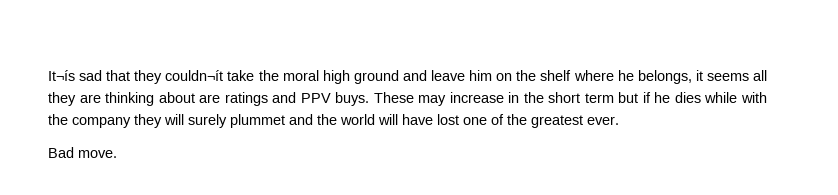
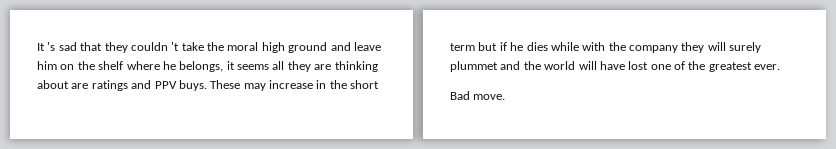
[48,70,75,81] It¬ís -> [37,42,56,51] It 's
[165,70,224,81] couldn¬ít -> [130,42,180,51] couldn 't

